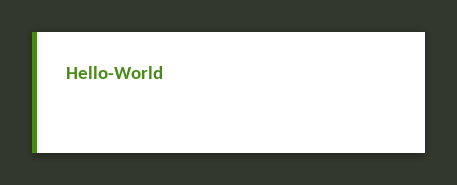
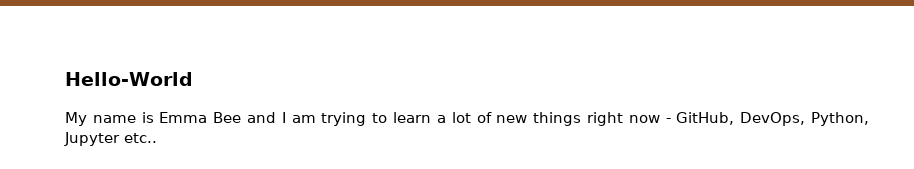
(163, 72) none -> [65,112,870,126] [64,132,157,146] // My name is Emma Bee and I am trying to learn a lot of new things right now - GitHub, DevOps, Python, Jupyter etc..

